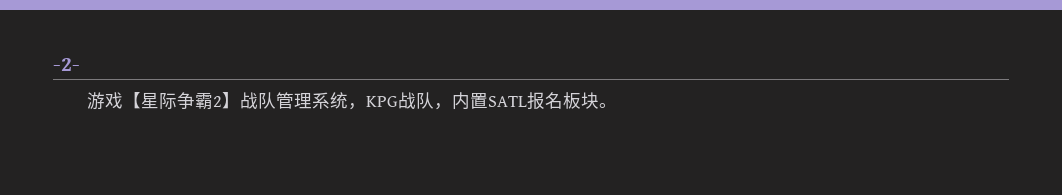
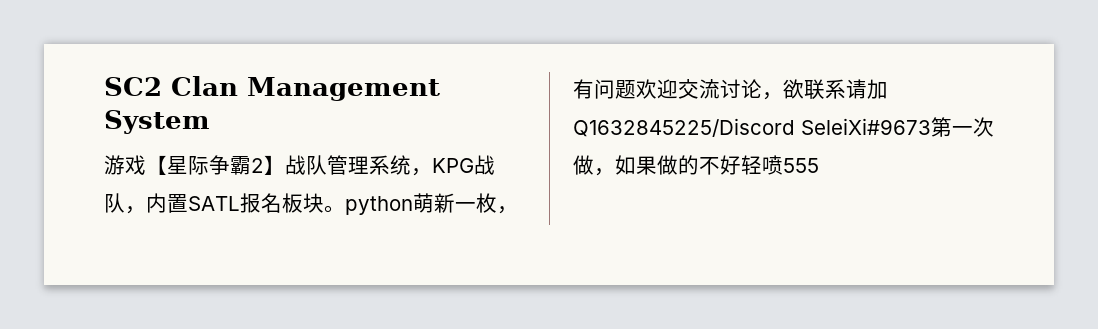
[53,58,80,71] -2- -> [104,76,440,101] [104,110,210,134] SC2 Clan Management System
(617, 105) none -> [345,193,518,215] [573,79,888,100] [573,117,994,137] [573,155,819,176] python萌新一枚，有问题欢迎交流讨论，欲联系请加Q1632845225/Discord SeleiXi#9673第一次做，如果做的不好轻喷555

